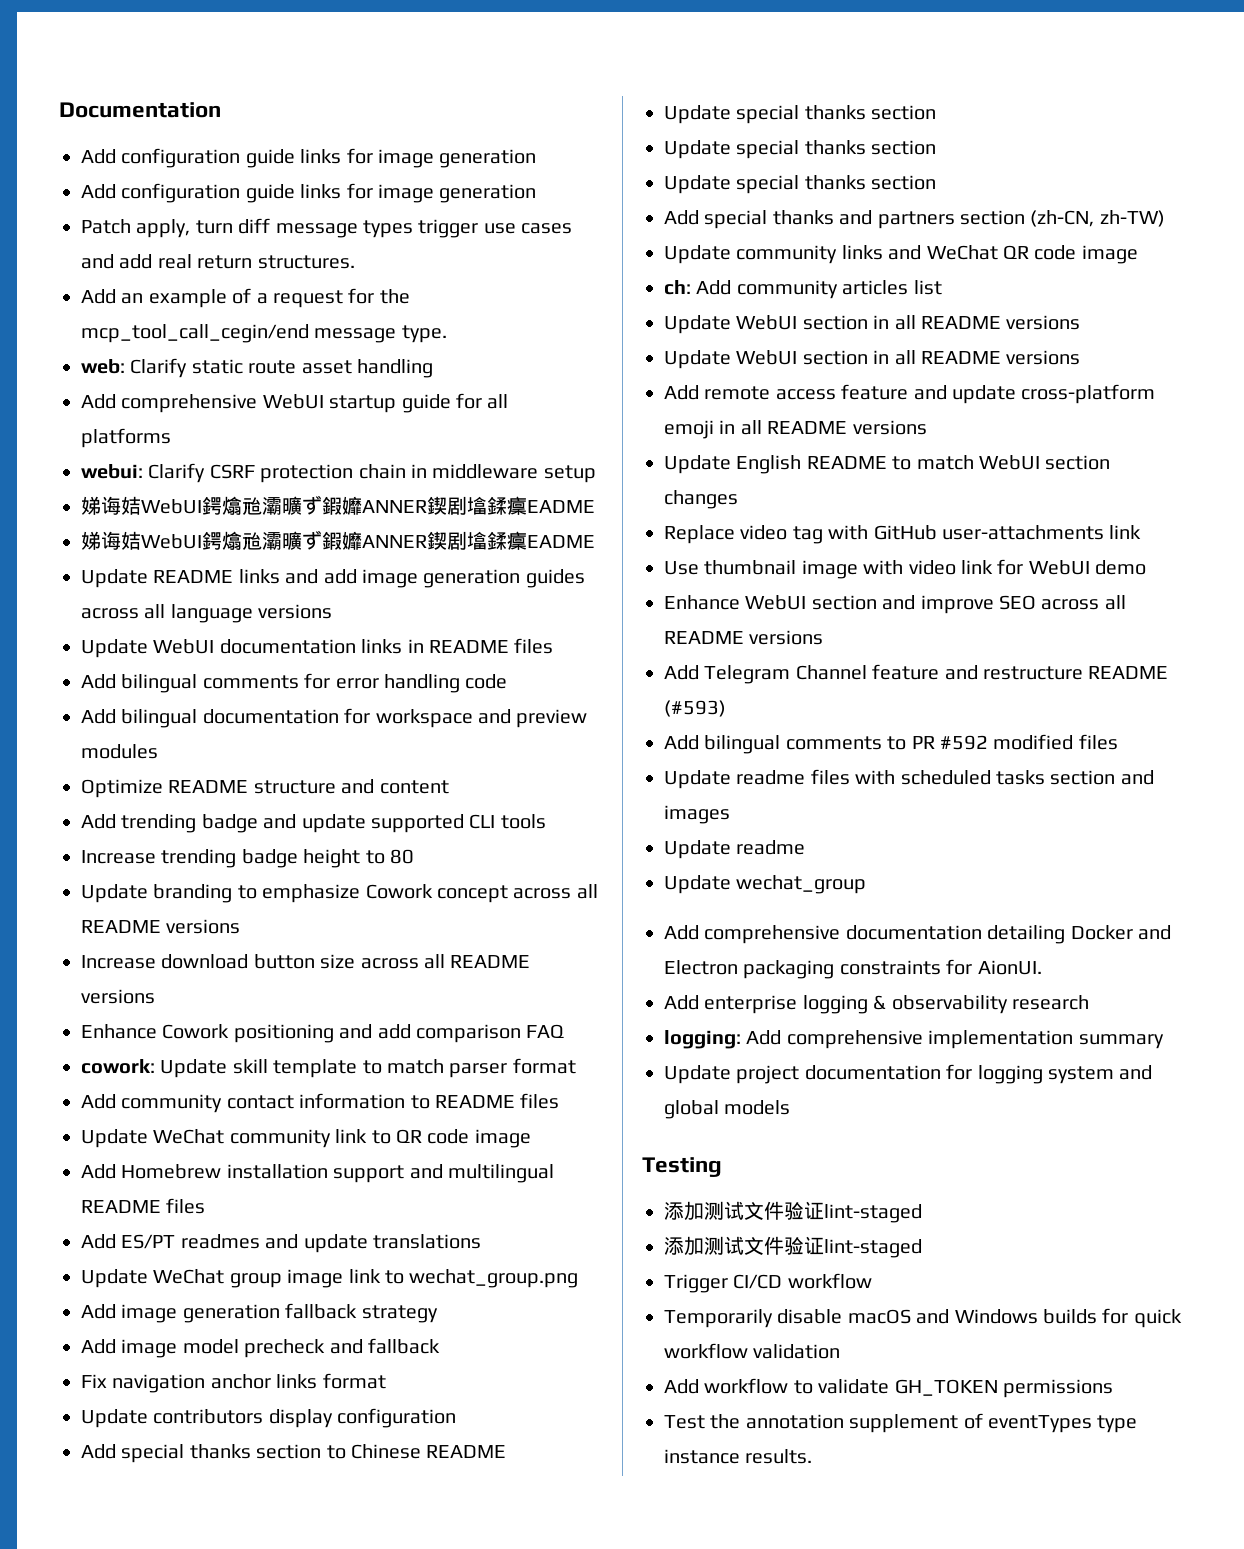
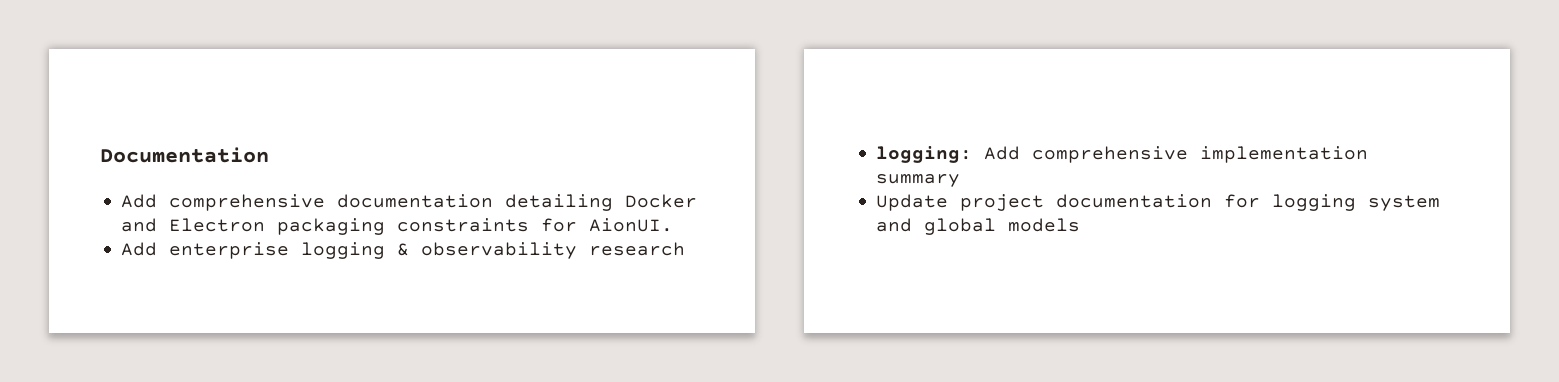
[81,148,537,168] [81,183,537,203] [81,218,573,238] [81,254,355,269] [81,288,410,308] [81,324,447,343] [81,358,433,378] [81,393,509,413] [81,428,171,448] [81,463,596,483] [81,495,595,515] [81,530,595,550] [81,569,585,588] [81,604,333,623] [81,638,554,658] [81,673,508,693] [81,708,588,728] [81,744,158,759] [81,779,449,798] [81,814,546,833] [81,849,414,868] [81,884,598,903] [81,919,241,934] [81,954,531,969] [81,989,155,1004] [81,1024,565,1043] [81,1058,576,1078] [81,1093,560,1113] [81,1129,531,1148] [81,1164,554,1183] [81,1198,206,1214] [81,1234,481,1253] [81,1269,579,1288] [81,1303,438,1323] [81,1338,440,1358] [81,1373,386,1393] [81,1408,457,1428] [81,1444,507,1463] [664,105,937,124] [664,140,937,159] [664,175,937,194] [664,210,1165,229] [664,245,1138,264] [664,280,942,299] [664,315,1081,334] [664,350,1081,369] [664,384,1156,404] [664,420,927,439] [664,455,1111,474] [664,490,738,509] [664,525,1142,544] [664,559,1147,579] [664,595,1126,614] [664,630,824,645] [664,664,1169,684] [664,700,726,717] [664,734,1118,754] [664,769,1154,789] [664,805,730,824] [664,840,806,859] [664,875,867,894] // Add configuration guide links for image generation // Add configuration guide links for image generation // Patch apply, turn diff message types trigger use cases and add real return structures. // Add an example of a request for the mcp_tool_call_cegin/end message type. // web: Clarify static route asset handling // Add comprehensive WebUI startup guide for all platforms // webui: Clarify CSRF protection chain in middleware setup // 娣诲姞WebUI鍔熻兘灞曠ず鍜孊ANNER鍥剧墖鍒癛EADME // 娣诲姞WebUI鍔熻兘灞曠ず鍜孊ANNER鍥剧墖鍒癛EADME // Update README links and add image generation guides across all language versions // Update WebUI documentation links in README files // Add bilingual comments for error handling code // Add bilingual documentation for workspace and preview modules // Optimize README structure and content // Add trending badge and update supported CLI tools // Increase trending badge height to 80 // Update branding to emphasize Cowork concept across all README versions // Increase download button size across all README versions // Enhance Cowork positioning and add comparison FAQ // cowork: Update skill template to match parser format // Add community contact information to README files // Update WeChat community link to QR code image // Add Homebrew installation support and multilingual README files // Add ES/PT readmes and update translations // Update WeChat group image link to wechat_group.png // Add image generation fallback strategy // Add image model precheck and fallback // Fix navigation anchor links format // Update contributors display configuration // Add special thanks section to Chinese README // Update special thanks section // Update special thanks section // Update special thanks section // Add special thanks and partners section (zh-CN, zh-TW) // Update community links and WeChat QR code image // ch: Add community articles list // Update WebUI section in all README versions // Update WebUI section in all README versions // Add remote access feature and update cross-platform emoji in all README versions // Update English README to match WebUI section changes // Replace video tag with GitHub user-attachments link // Use thumbnail image with video link for WebUI demo // Enhance WebUI section and improve SEO across all README versions // Add Telegram Channel feature and restructure README (#593) // Add bilingual comments to PR #592 modified files // Update readme files with scheduled tasks section and images // Update readme // Update wechat_group -> (269, 155) none
[642,1157,722,1177] [664,1201,922,1223] [664,1236,922,1258] [664,1273,872,1293] [664,1308,1182,1328] [664,1343,841,1359] [664,1378,1113,1398] [664,1413,1138,1433] [664,1449,813,1464] // Testing // 添加测试文件验证lint-staged // 添加测试文件验证lint-staged // Trigger CI/CD workflow // Temporarily disable macOS and Windows builds for quick workflow validation // Add workflow to validate GH_TOKEN permissions // Test the annotation supplement of eventTypes type instance results. -> (1081, 225) none

